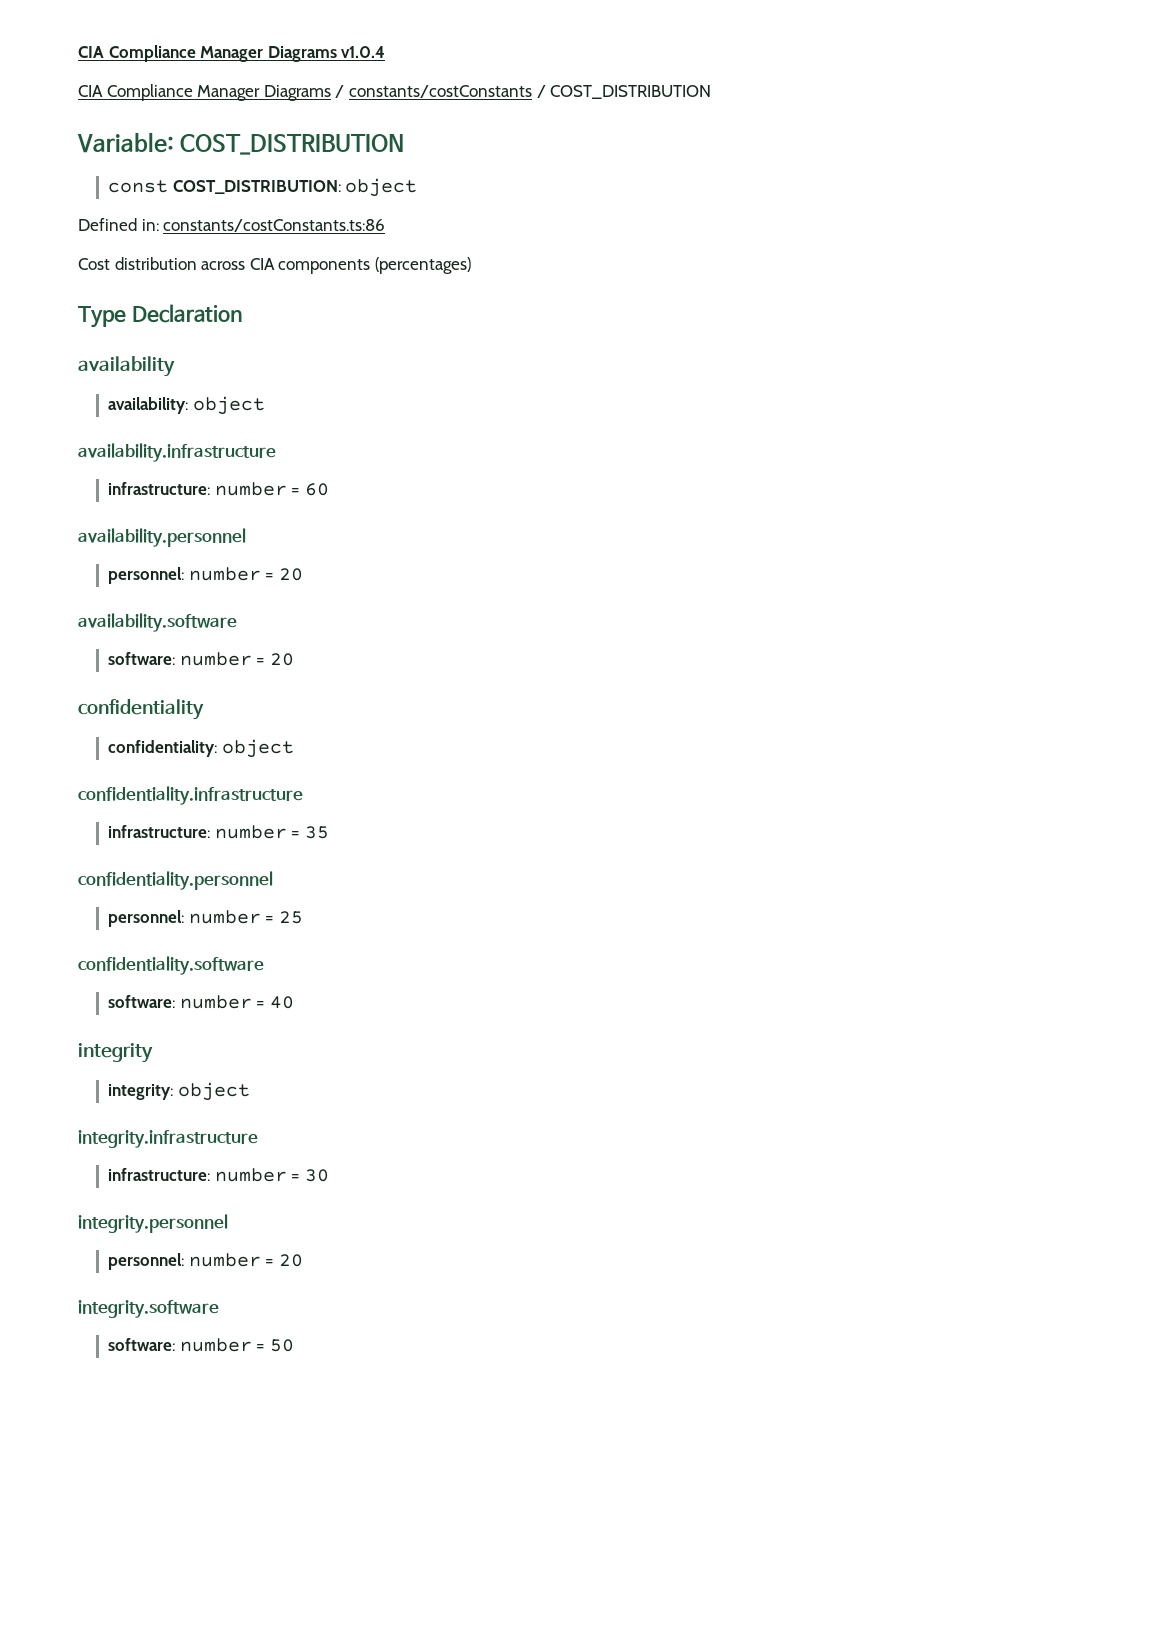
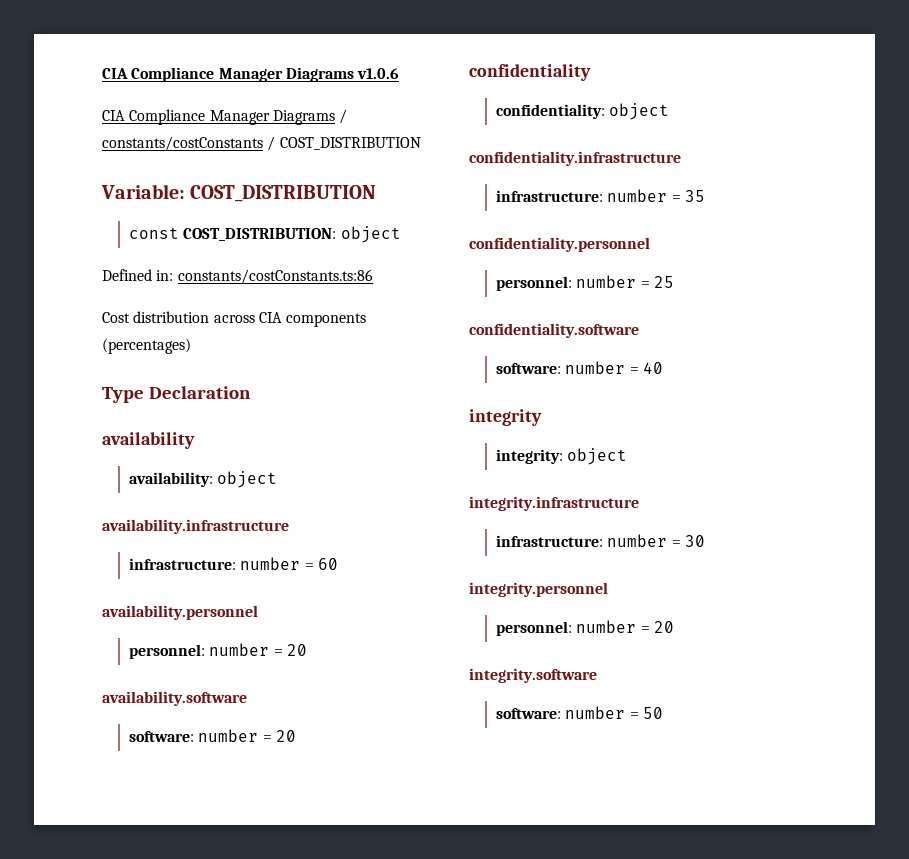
[78,45,386,62] CIA Compliance Manager Diagrams v1.0.4 -> [102,67,400,82] CIA Compliance Manager Diagrams v1.0.6

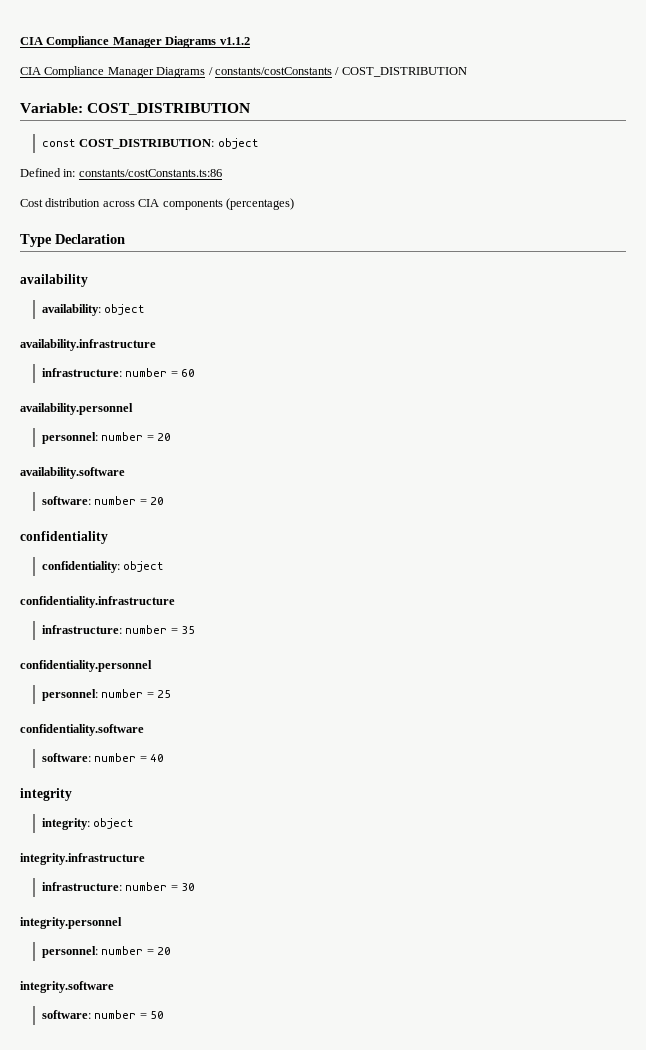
[102,67,400,82] CIA Compliance Manager Diagrams v1.0.6 -> [20,36,250,48] CIA Compliance Manager Diagrams v1.1.2

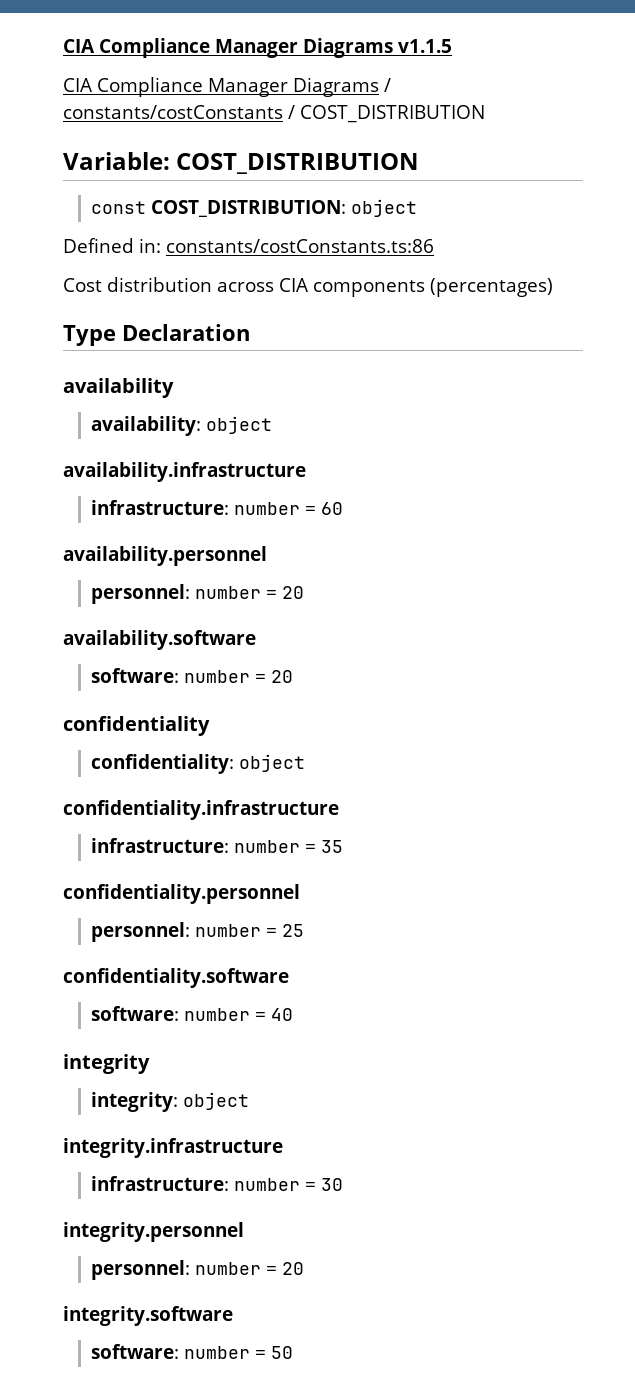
[20,36,250,48] CIA Compliance Manager Diagrams v1.1.2 -> [63,38,452,58] CIA Compliance Manager Diagrams v1.1.5

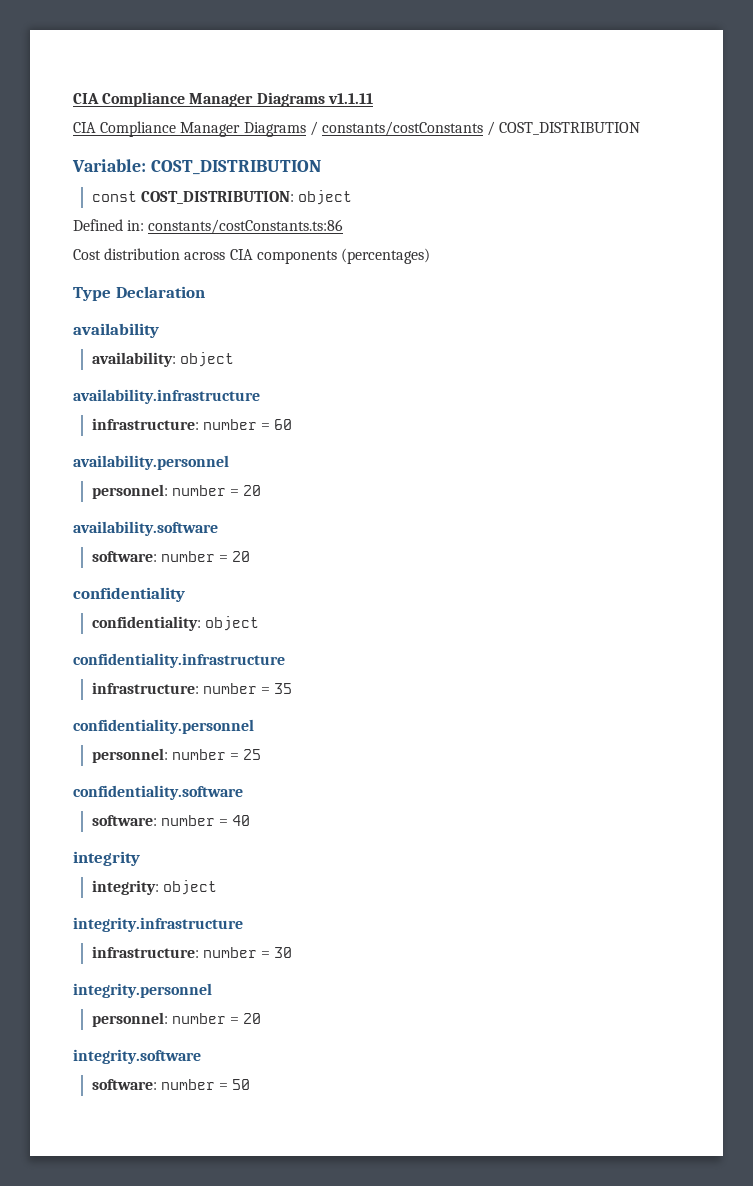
[63,38,452,58] CIA Compliance Manager Diagrams v1.1.5 -> [73,92,373,107] CIA Compliance Manager Diagrams v1.1.11

